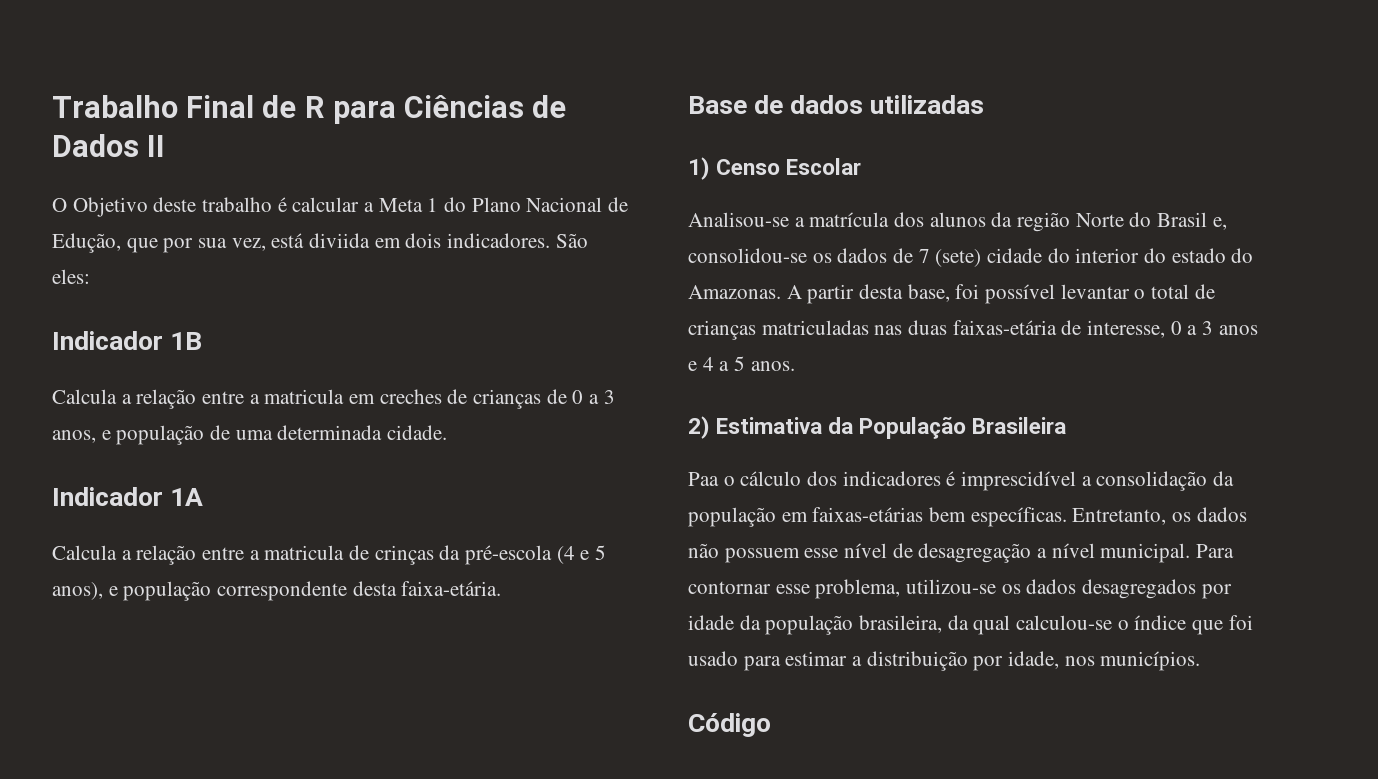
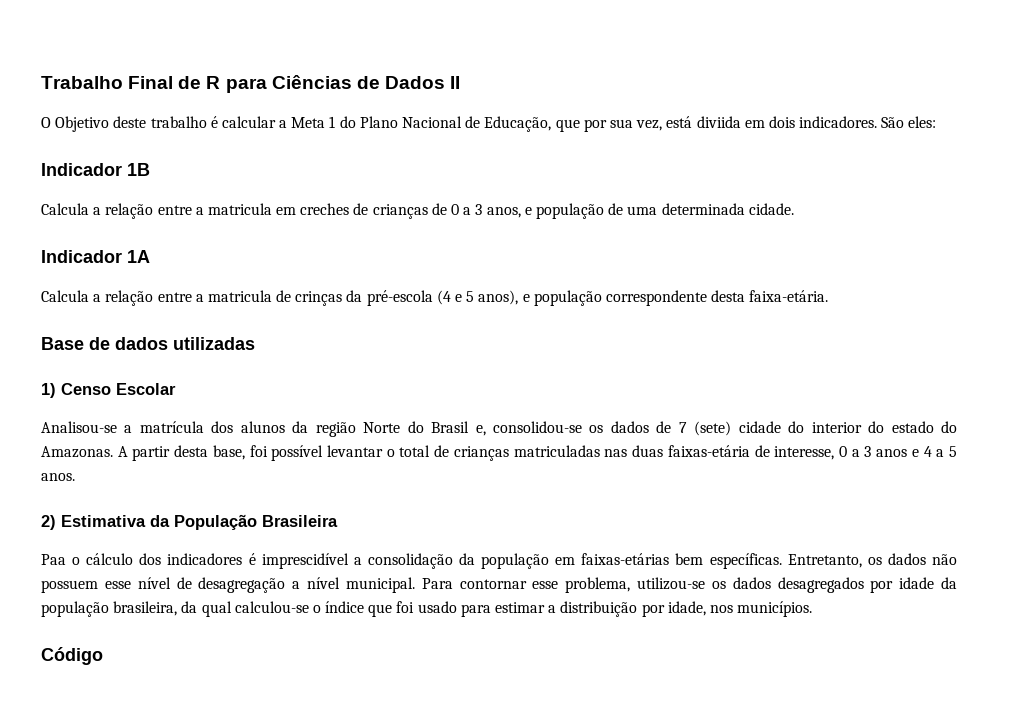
[52,233,121,253] Edução, -> [484,116,552,132] Educação,

